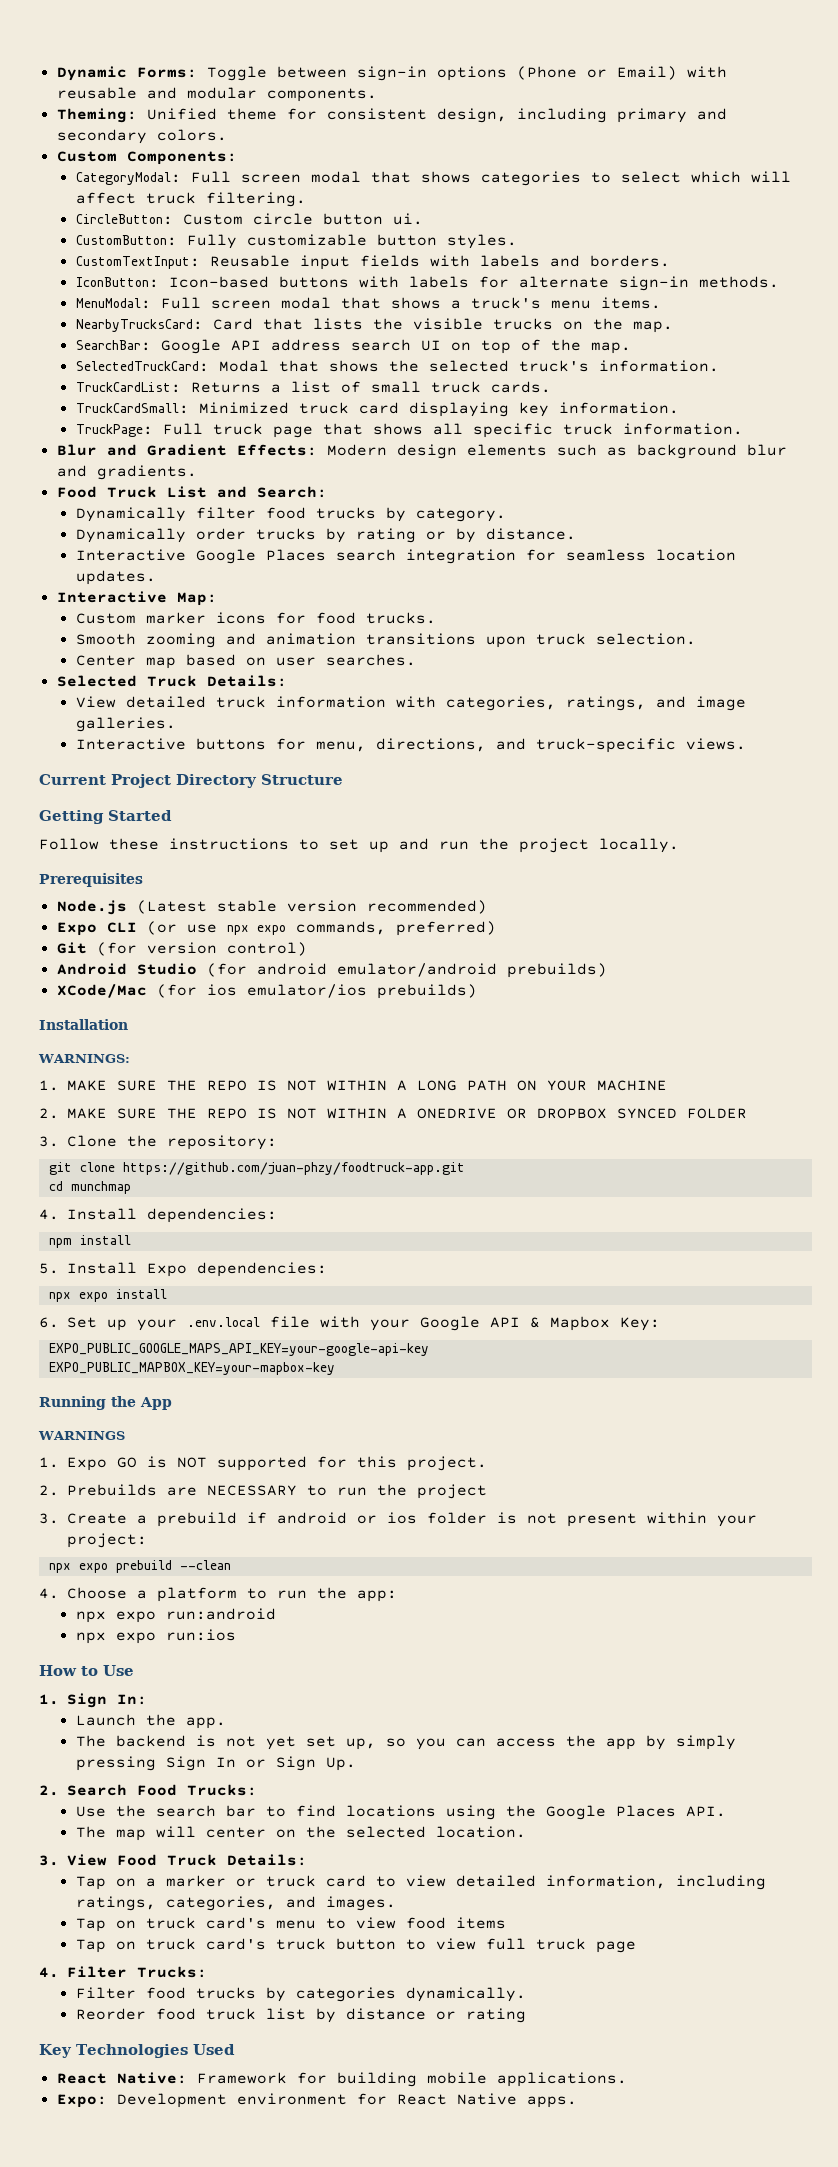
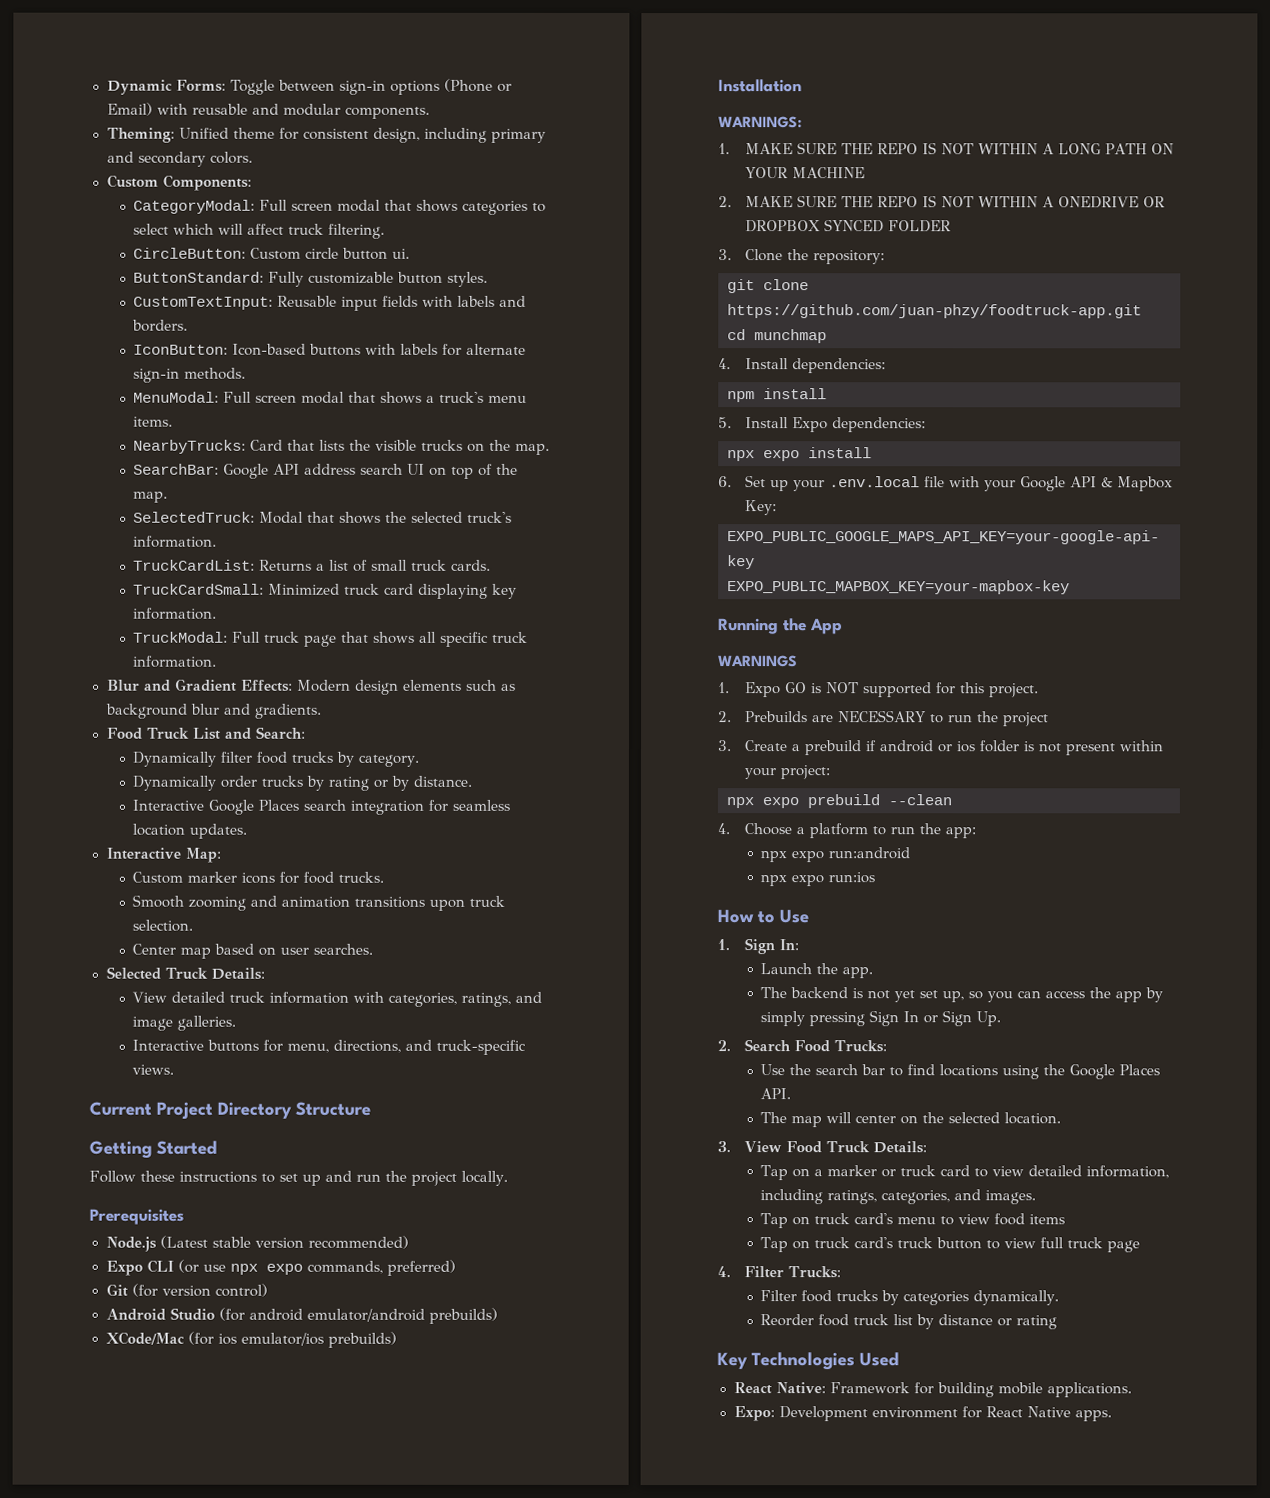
[75,235,177,246] CustomButton: -> [133,271,265,283] ButtonStandard:
[75,319,203,332] NearbyTrucksCard: -> [133,439,247,454] NearbyTrucks:
[75,361,209,372] SelectedTruckCard: -> [133,511,256,523] SelectedTruck:
[75,424,153,437] TruckPage: -> [133,631,229,643] TruckModal:

